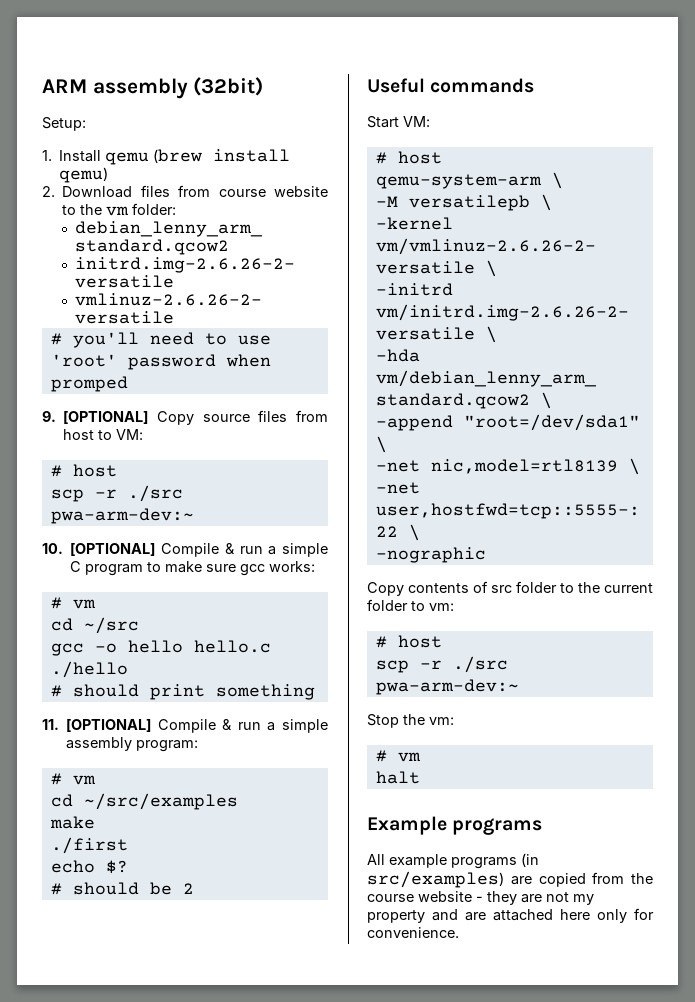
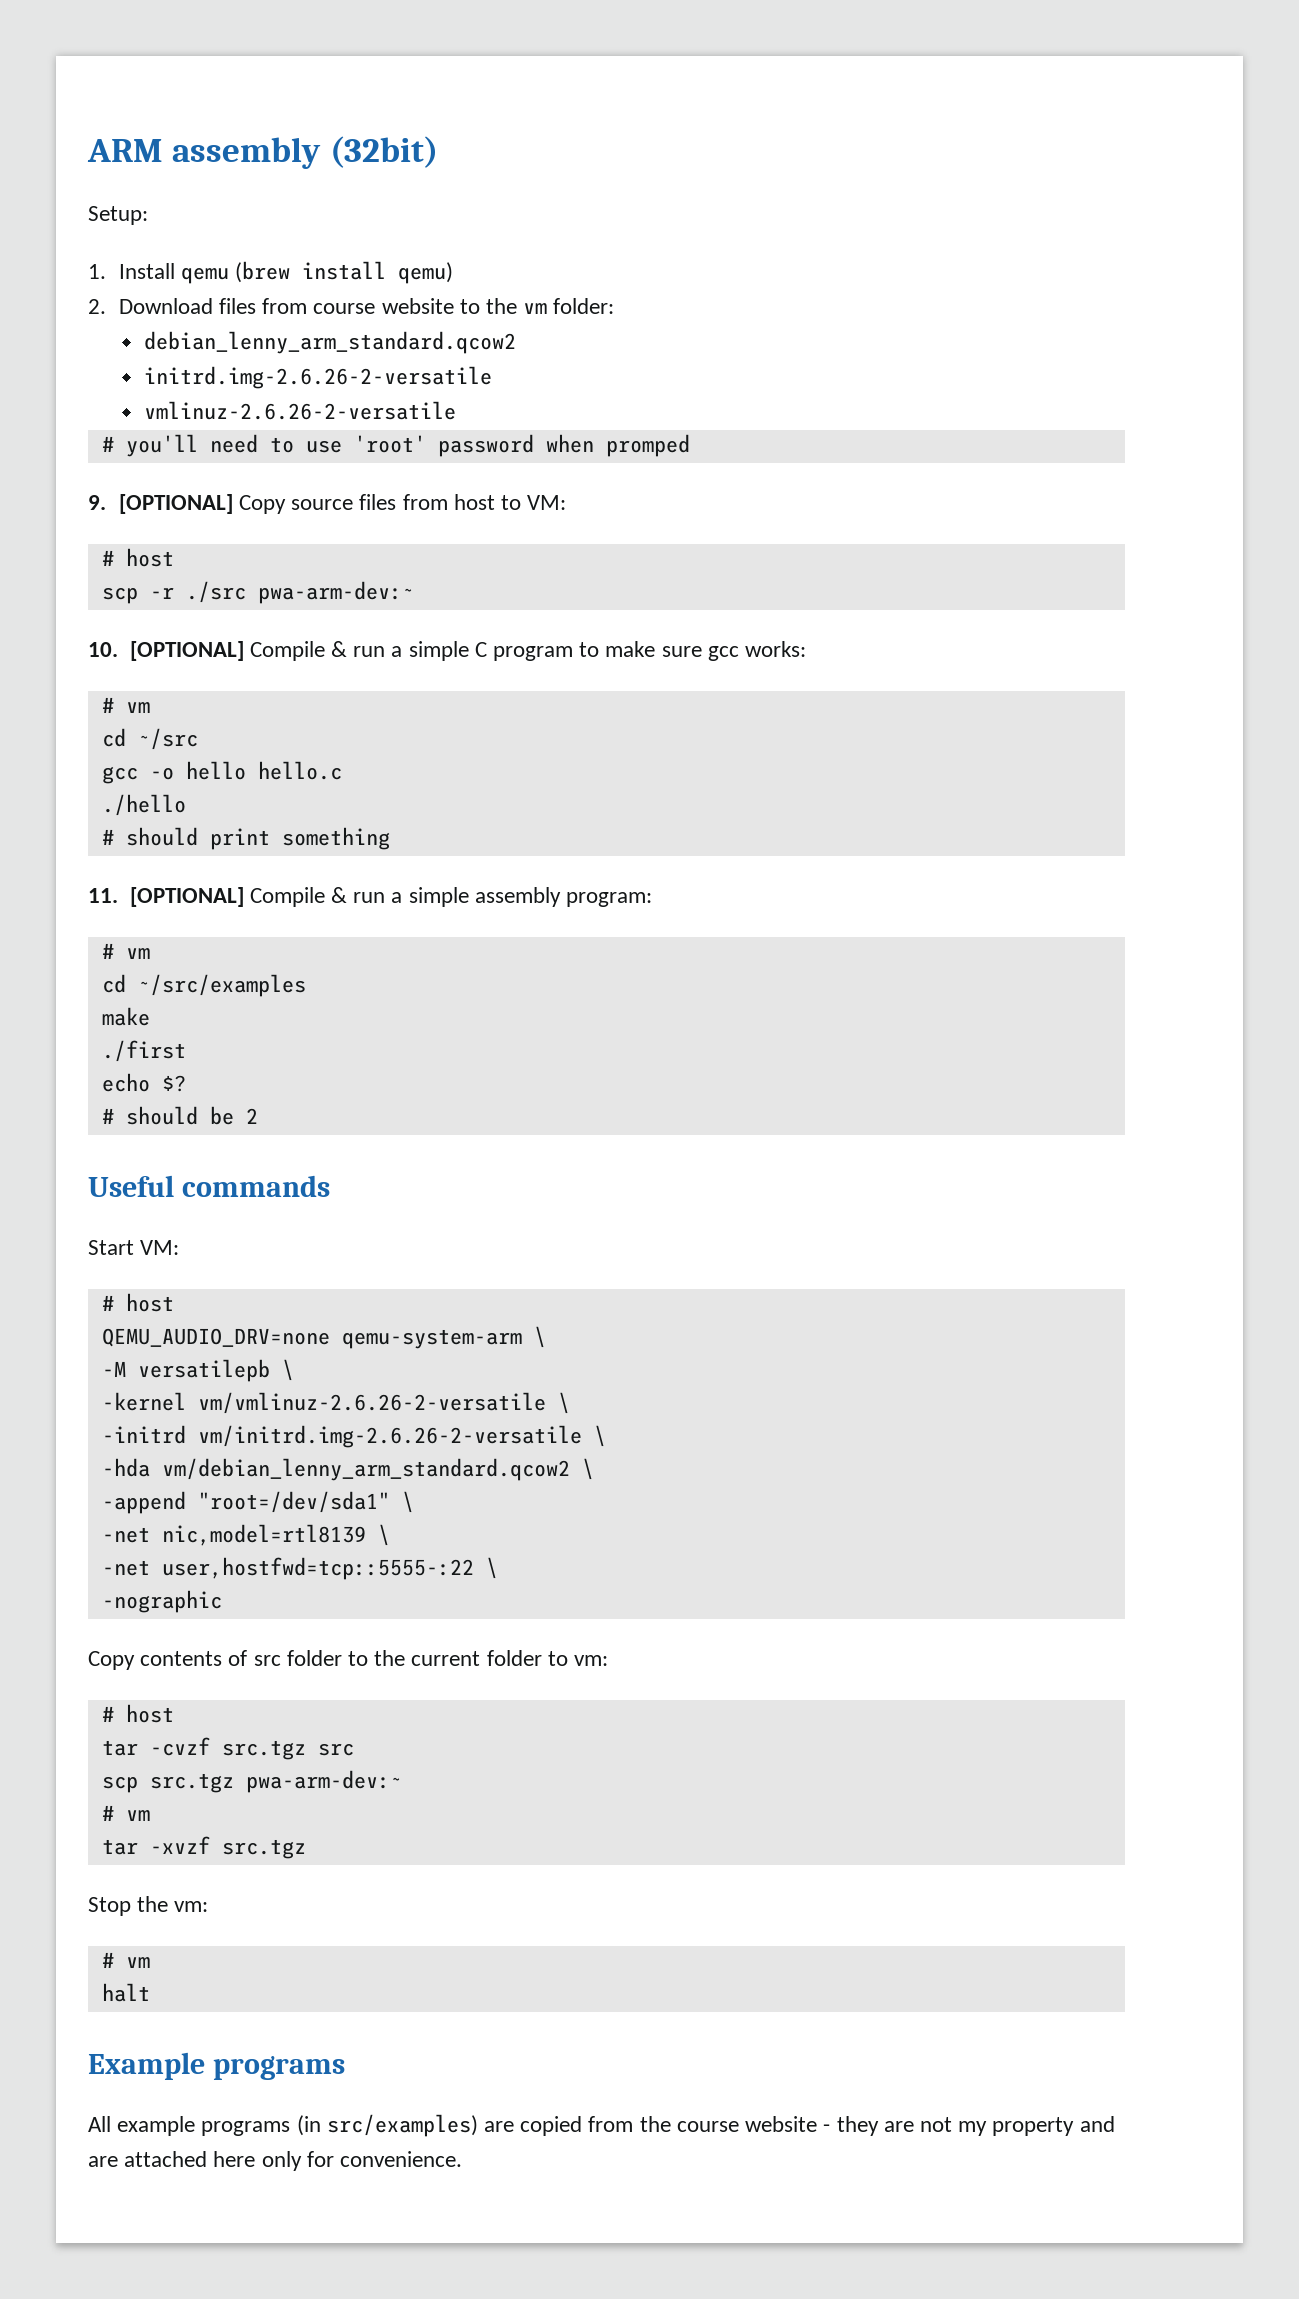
(442, 157) none -> [101,1328,330,1347] QEMU_AUDIO_DRV=none
[375,656,508,673] [375,679,519,695] // scp -r ./src pwa-arm-dev:~ -> [101,1737,354,1760] [101,1770,402,1793] [101,1805,150,1821] [101,1836,306,1859] // tar -cvzf src.tgz src // scp src.tgz pwa-arm-dev:~ // # vm // tar -xvzf src.tgz

